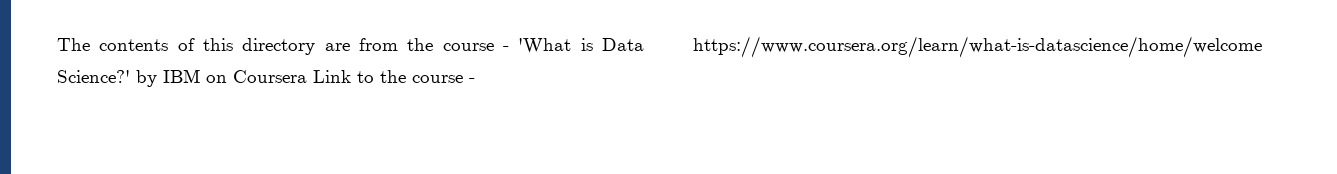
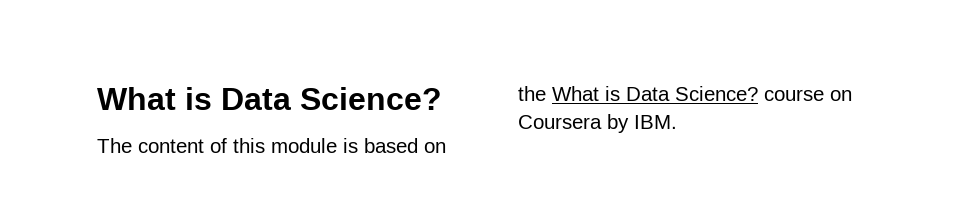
[57,38,644,55] [57,69,475,87] [693,36,1262,58] The contents of this directory are from the course - 'What is Data Science?' by IBM on Coursera Link to the course - https://www.coursera.org/learn/what-is-datascience/home/welcome -> [97,87,442,110] [97,138,446,153] [518,86,852,101] [518,114,677,133] What is Data Science? // The content of this module is based on the What is Data Science? course on Coursera by IBM.

